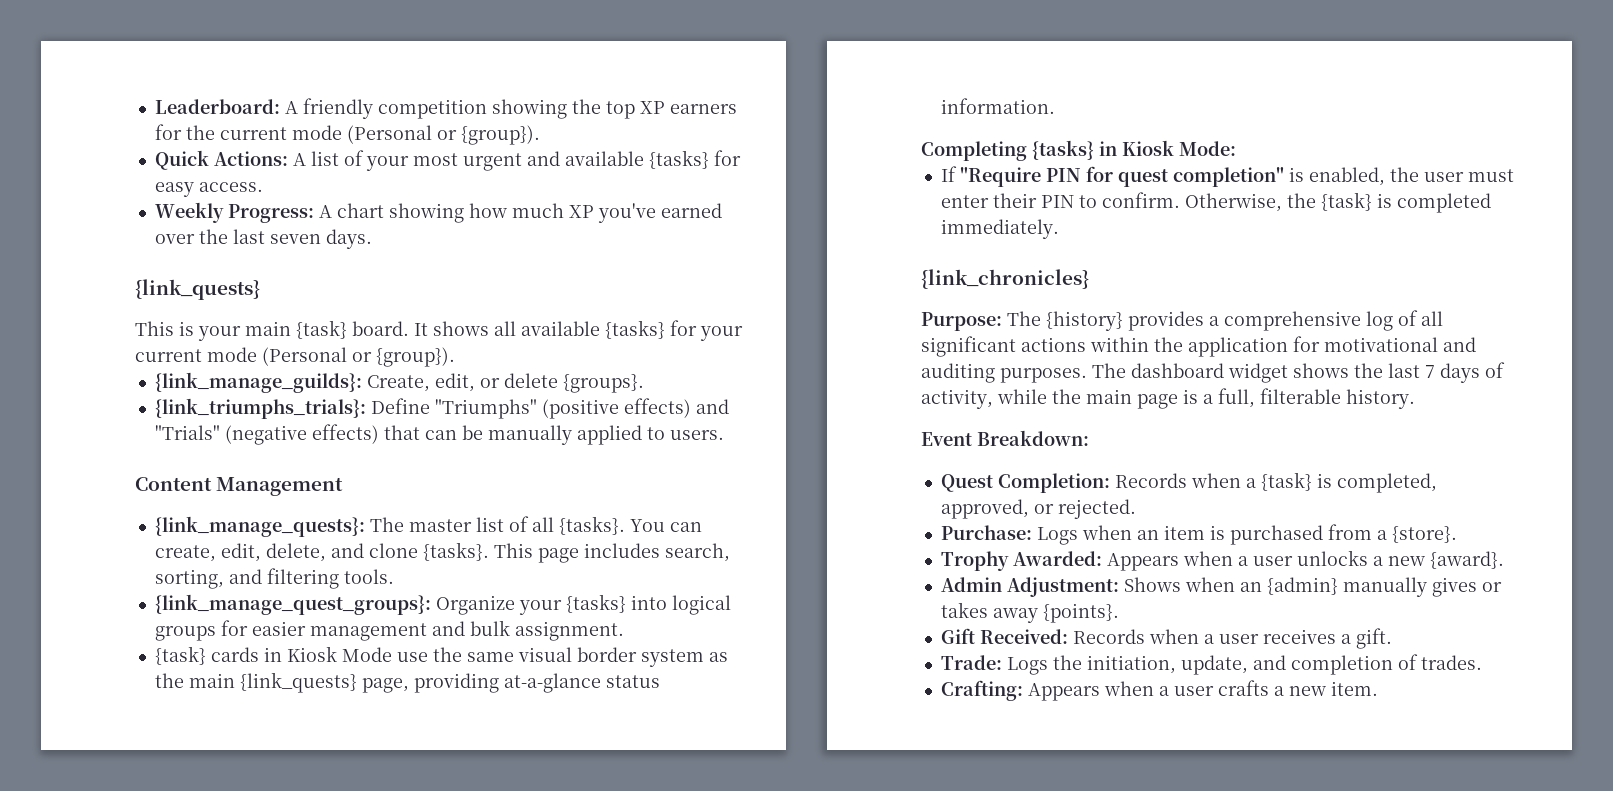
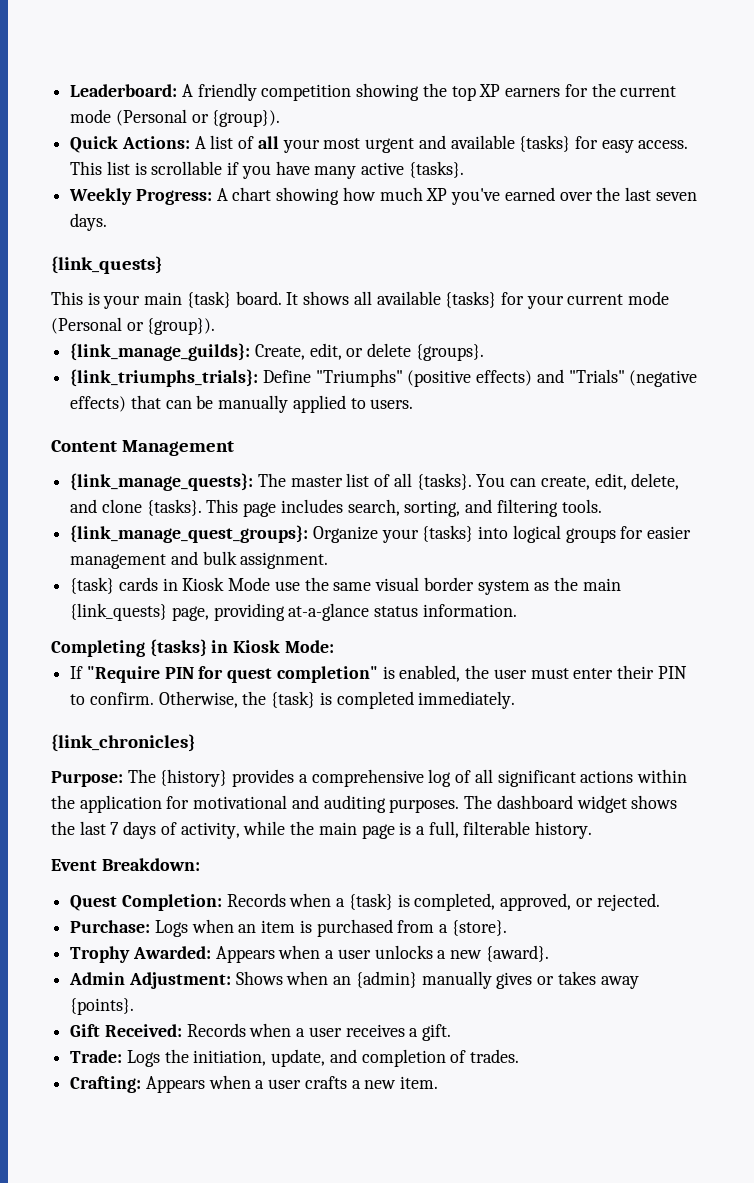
(364, 158) none -> [257,136,279,149] all
(263, 187) none -> [70,161,464,179] This list is scrollable if you have many active {tasks}.

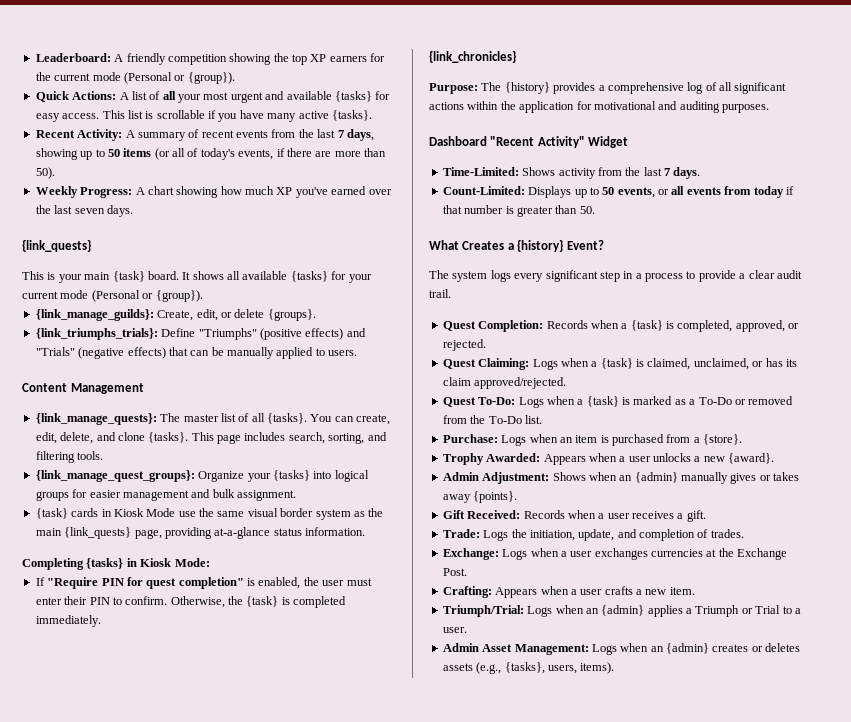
(464, 169) none -> [35,129,374,141] [35,148,386,160] [35,167,55,179] // Recent Activity: A summary of recent events from the last 7 days, showing up to 50 items (or all of today's events, if there are more than 50).
[464,795,678,813] [51,821,593,839] [51,858,200,871] The dashboard widget shows the last 7 days of activity, while the main page is a full, filterable history. // Event Breakdown: -> [429,136,629,148] [442,167,701,179] [442,186,794,198] [442,205,595,217] [429,239,604,252] [429,270,802,282] [429,289,451,298] // Dashboard "Recent Activity" Widget // Time-Limited: Shows activity from the last 7 days. // Count-Limited: Displays up to 50 events, or all events from today if that number is greater than 50. // What Creates a {history} Event? // The system logs every significant step in a process to provide a clear audit trail.
(660, 902) none -> [442,358,797,370] [442,377,567,389] [442,396,794,408] [442,415,542,424] // Quest Claiming: Logs when a {task} is claimed, unclaimed, or has its claim approved/rejected. // Quest To-Do: Logs when a {task} is marked as a To-Do or removed from the To-Do list.
(520, 1056) none -> [442,548,788,560] [442,568,467,576] // Exchange: Logs when a user exchanges currencies at the Exchange Post.
(439, 1082) none -> [442,605,801,617] [442,627,467,633] [442,643,801,655] [442,662,615,674] // Triumph/Trial: Logs when an {admin} applies a Triumph or Trial to a user. // Admin Asset Management: Logs when an {admin} creates or deletes assets (e.g., {tasks}, users, items).

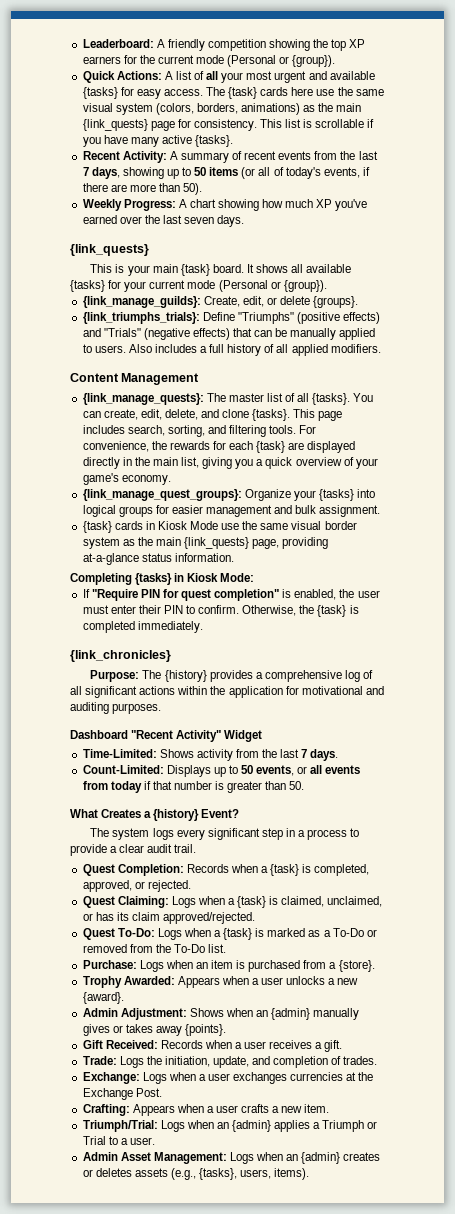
(100, 116) none -> [206,87,384,99] [82,103,362,115] [82,119,257,131] The {task} cards here use the same visual system (colors, borders, animations) as the main {link_quests} page for consistency.
(358, 353) none -> [128,344,381,356] Also includes a full history of all applied modifiers.
(104, 455) none -> [299,425,317,434] [82,441,356,453] [82,457,378,469] [82,473,171,485] For convenience, the rewards for each {task} are displayed directly in the main list, giving you a quick overview of your game's economy.

